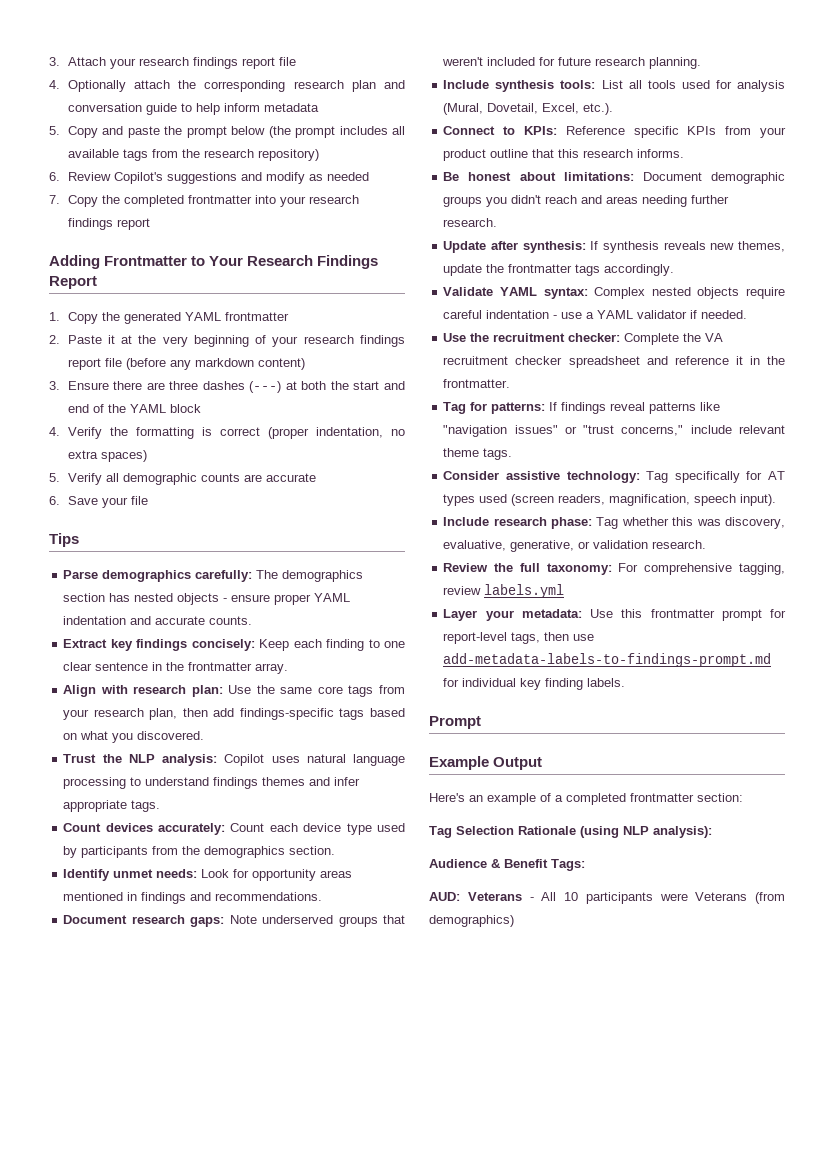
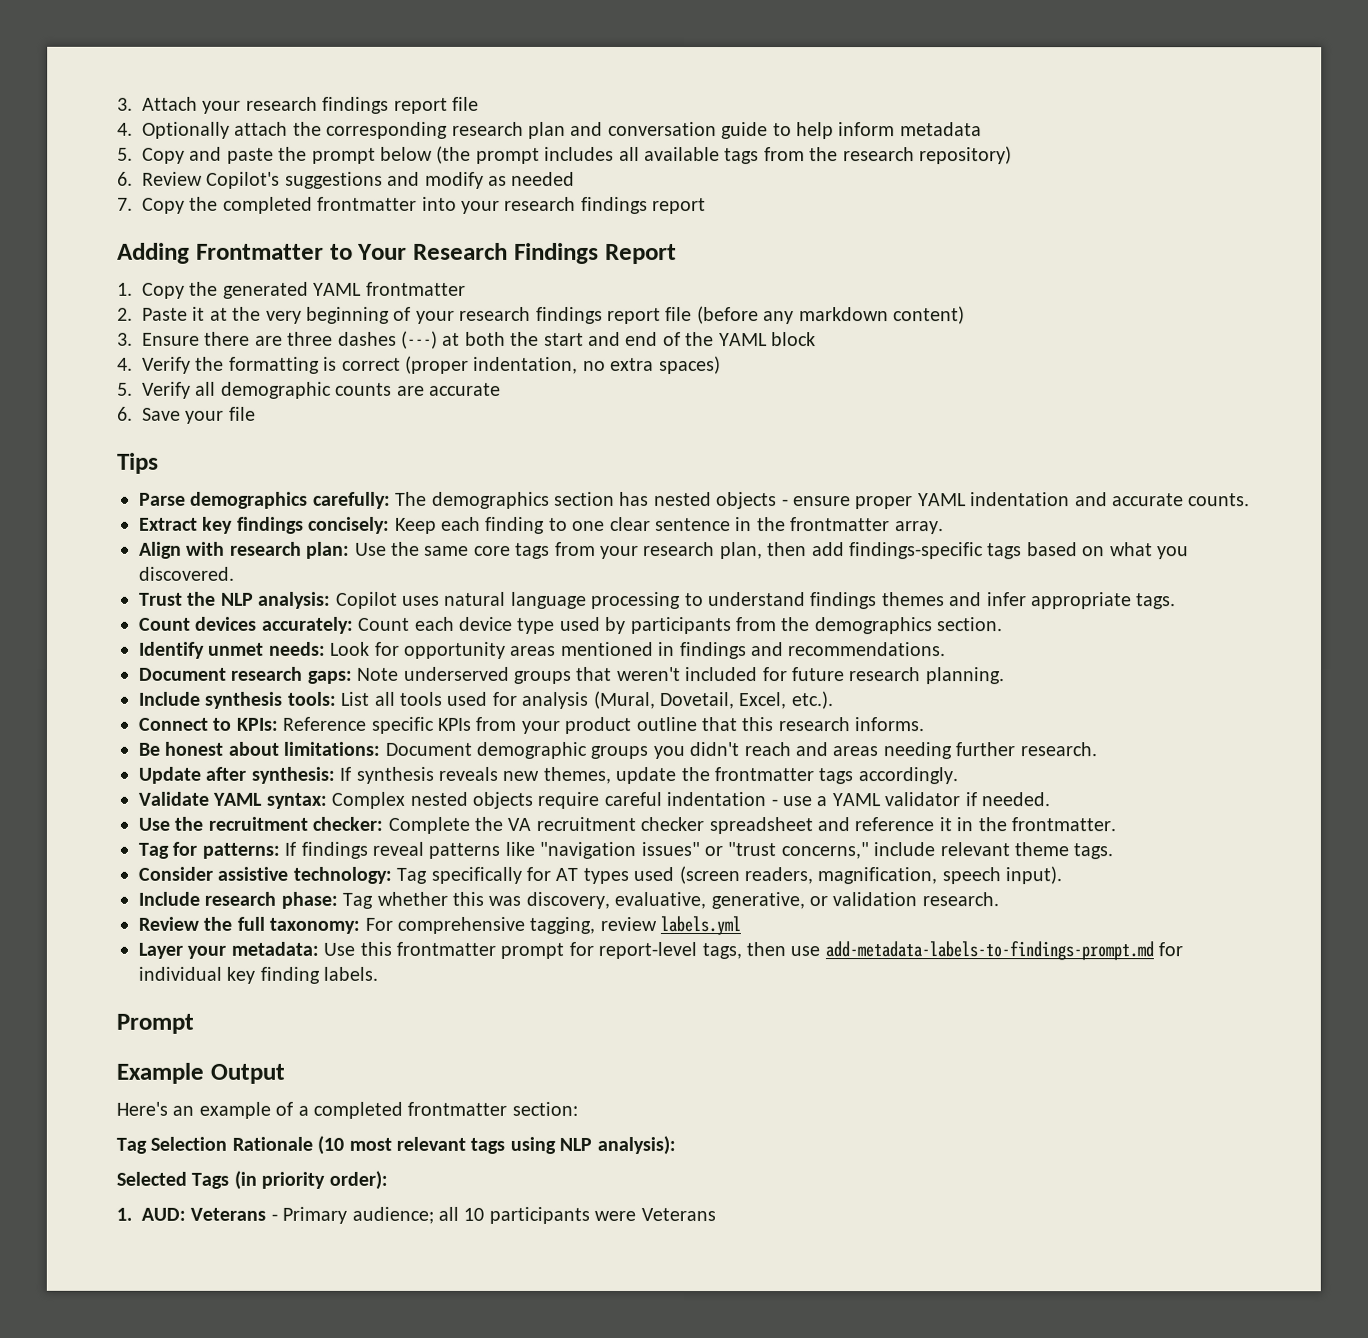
[580,826,712,838] [429,859,585,871] [429,892,557,901] (using NLP analysis): // Audience & Benefit Tags: // AUD: Veterans - All -> [317,1135,676,1155] [116,1170,388,1190] [116,1206,459,1224] (10 most relevant tags using NLP analysis): // Selected Tags (in priority order): // 1. AUD: Veterans - Primary audience; all
[755,892,785,904] [429,915,514,927] (from demographics) -> (716, 1214) none

